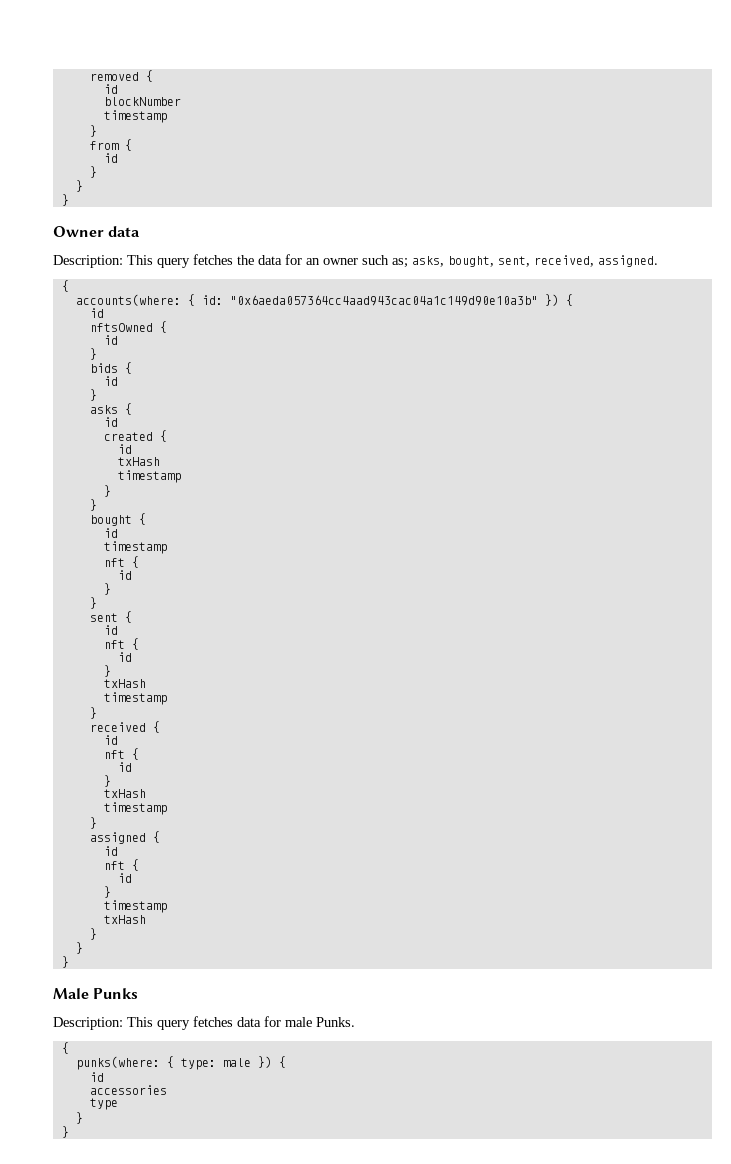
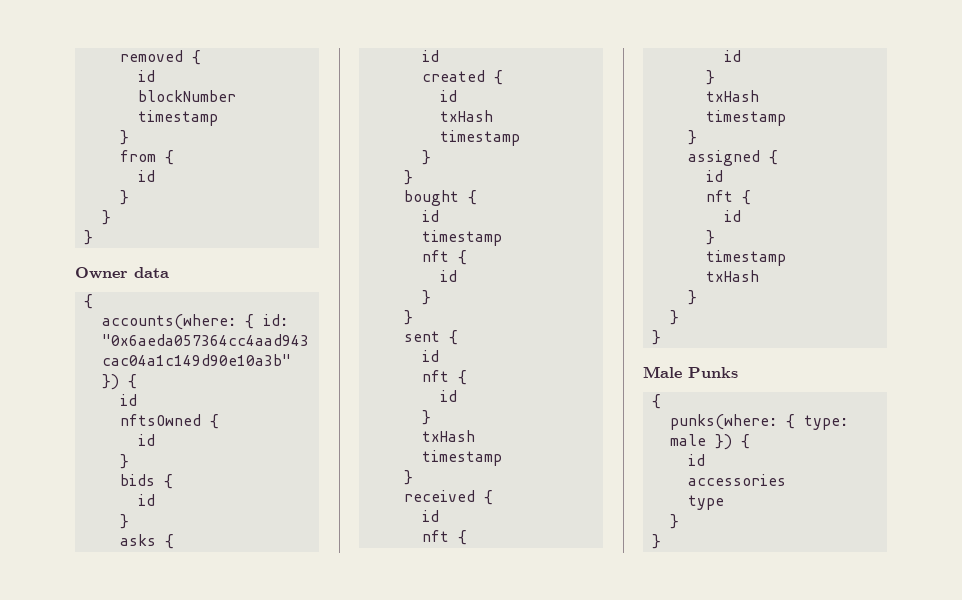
[53,254,658,268] // Description: This query fetches the data for an owner such as; asks, bought, sent, received, assigned. -> (169, 272) none
[53,1016,355,1030] // Description: This query fetches data for male Punks. -> (738, 372) none

